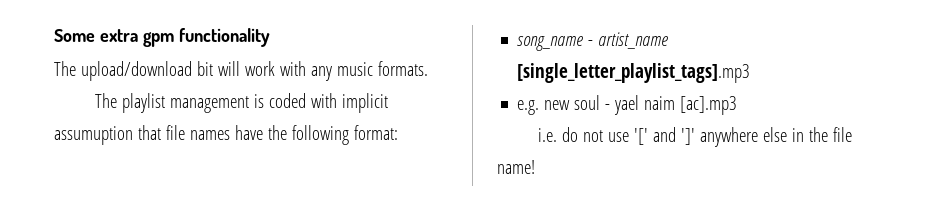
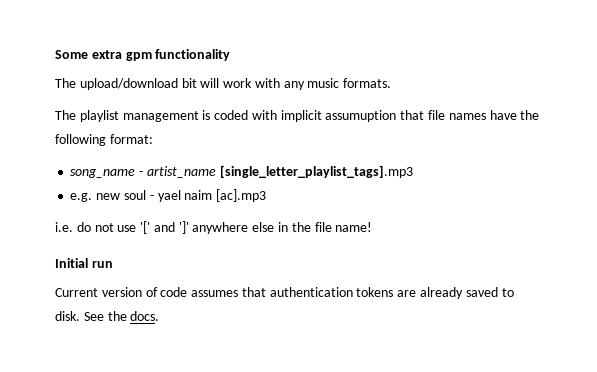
(535, 167) none -> [55,258,113,268] [55,287,514,299] [55,311,160,321] // Initial run // Current version of code assumes that authentication tokens are already saved to disk. See the docs.

